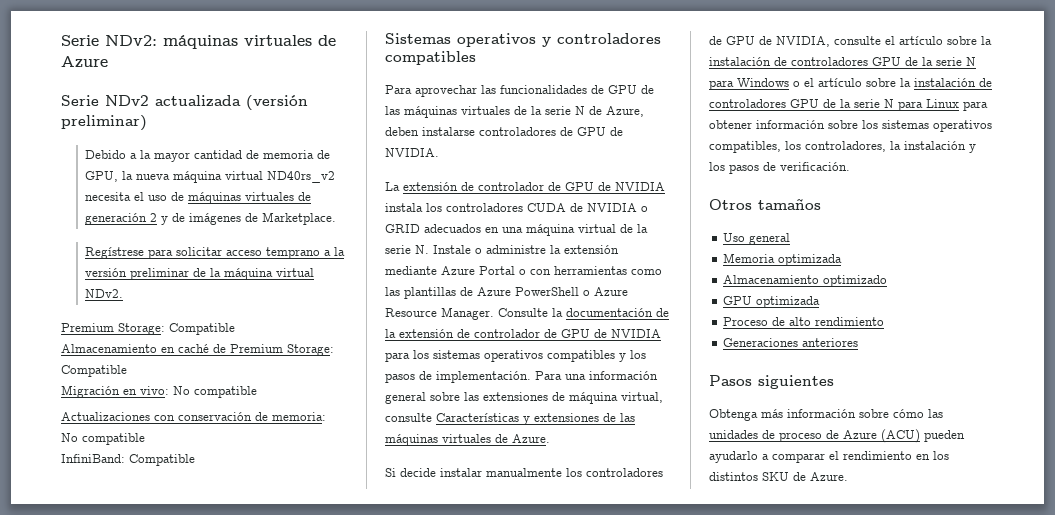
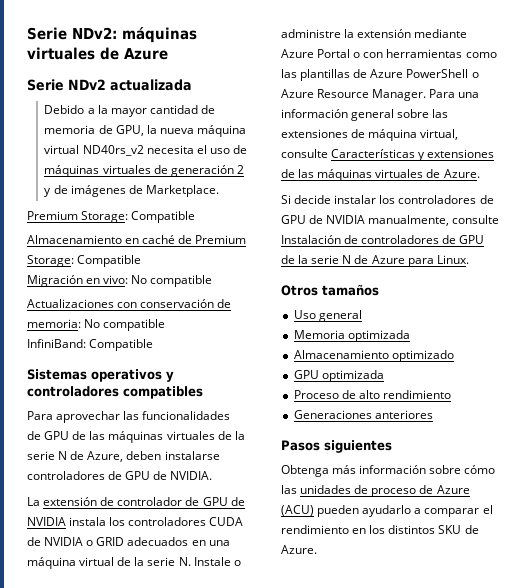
[246,95,308,110] [61,115,147,131] (versión preliminar) -> (192, 85) none
[85,247,346,259] [85,268,315,280] [85,289,124,298] // Regístrese para solicitar acceso temprano a la versión preliminar de la máquina virtual NDv2. -> (219, 191) none
[498,308,669,317] [385,329,661,338] [385,350,646,362] [385,371,531,383] Consulte la documentación de la extensión de controlador de GPU de NVIDIA para los sistemas operativos compatibles y los pasos de implementación. -> (427, 95) none
[486,468,562,477] manualmente -> (377, 199) none
[776,36,992,47] [709,57,976,66] [709,78,992,90] [709,99,988,111] [709,120,992,132] [709,141,976,153] [709,162,850,174] NVIDIA, consulte el artículo sobre la instalación de controladores GPU de la serie N para Windows o el artículo sobre la instalación de controladores GPU de la serie N para Linux para obtener información sobre los sistemas operativos compatibles, los controladores, la instalación y los pasos de verificación. -> [326,215,500,226] [281,235,485,244] [281,255,469,267] NVIDIA manualmente, consulte Instalación de controladores de GPU de la serie N de Azure para Linux.

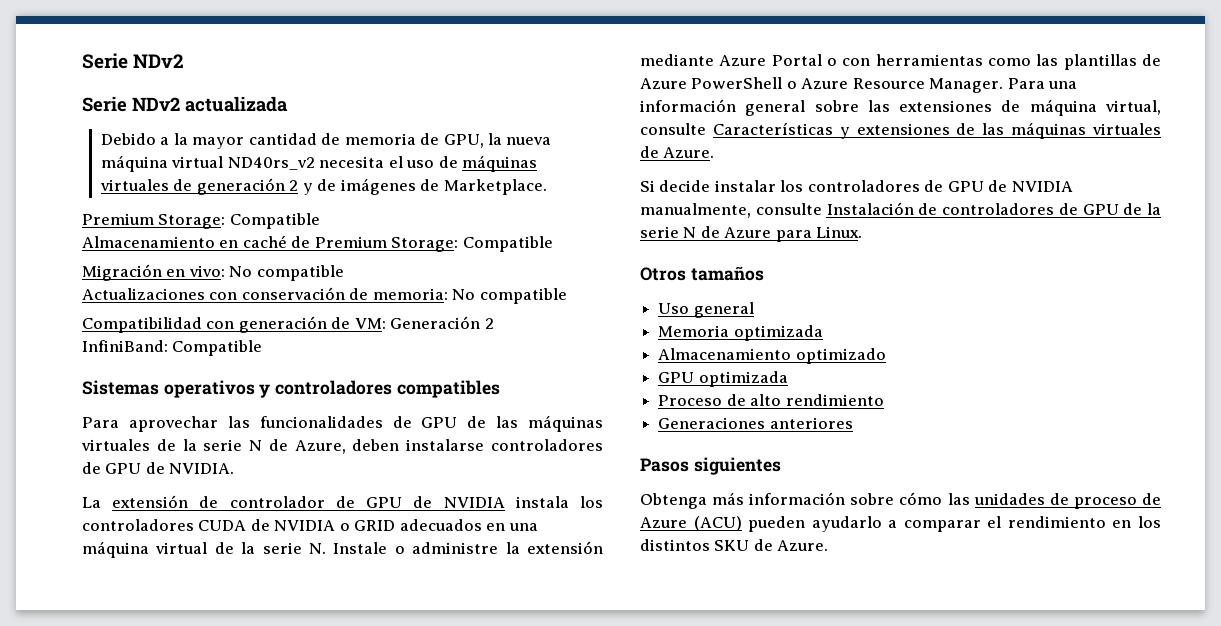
[27,27,197,43] [27,47,168,60] Serie NDv2: máquinas virtuales de Azure -> [82,53,185,69] Serie NDv2
(166, 325) none -> [82,316,494,333] // Compatibilidad con generación de VM: Generación 2

